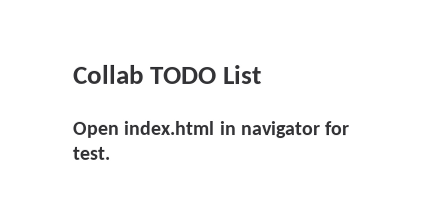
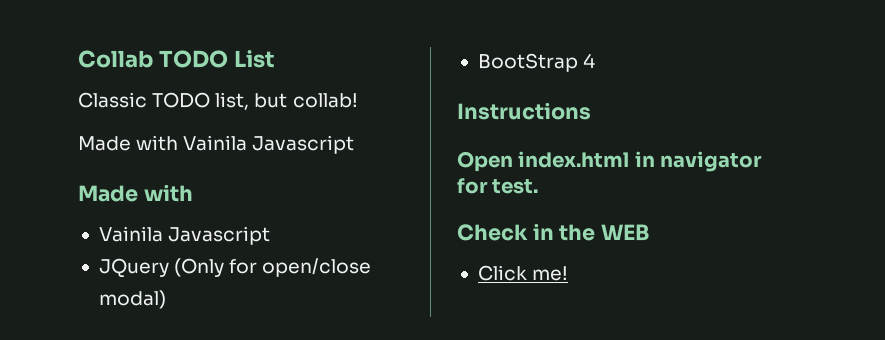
(263, 75) none -> [78,92,358,110] [78,135,355,154] [78,184,193,202] [98,226,271,245] [98,258,372,278] [98,290,166,309] [477,53,596,72] [457,102,591,120] // Classic TODO list, but collab! // Made with Vainila Javascript // Made with // Vainila Javascript // JQuery (Only for open/close modal) // BootStrap 4 // Instructions
(110, 153) none -> [457,223,651,241] [477,265,569,281] // Check in the WEB // Click me!

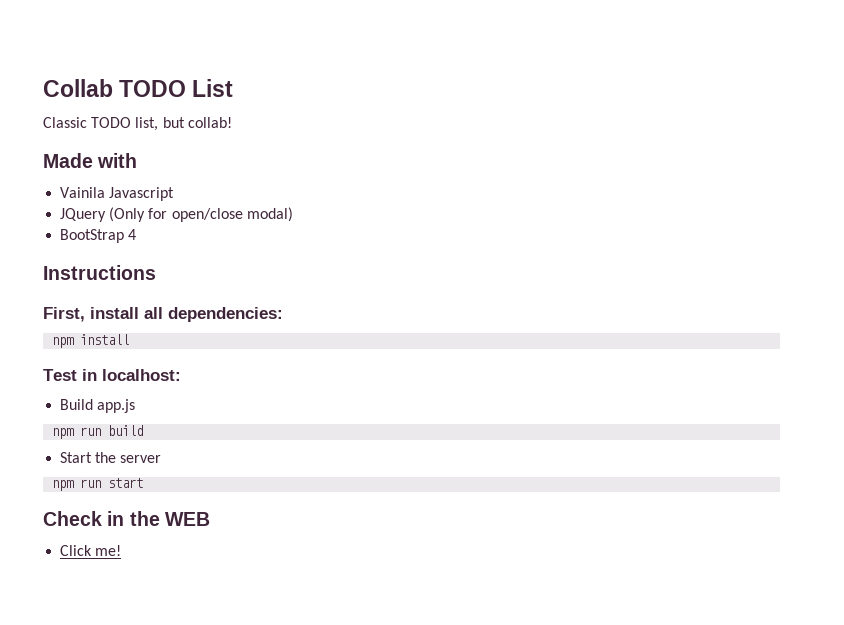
[78,135,355,154] // Made with Vainila Javascript -> (232, 122) none
[457,151,763,172] [457,178,539,194] Open index.html in navigator for test. -> [43,307,283,322] [52,334,130,348] [43,369,181,381] [60,399,136,413] [52,425,144,439] [60,452,162,463] [52,478,144,491] First, install all dependencies: // npm install // Test in localhost: // Build app.js // npm run build // Start the server // npm run start

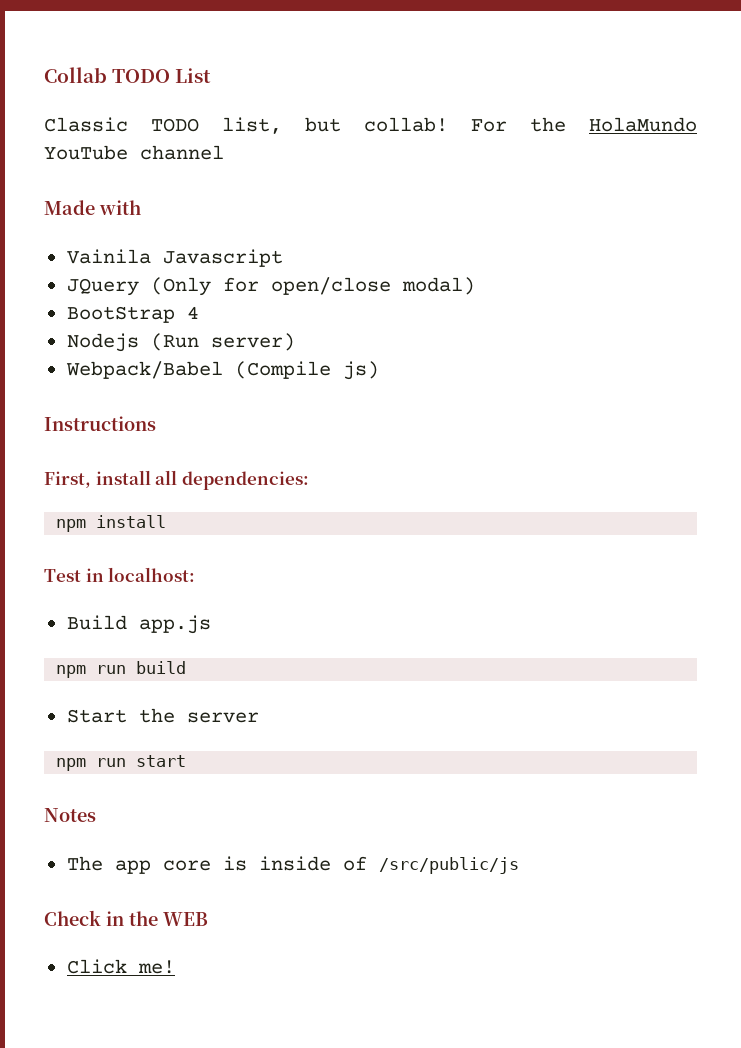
(232, 122) none -> [471,117,697,132] [44,145,224,160] For the HolaMundo YouTube channel
(137, 234) none -> [66,333,295,352] [65,361,379,380] // Nodejs (Run server) // Webpack/Babel (Compile js)
(144, 483) none -> [44,808,96,822] [66,856,519,874] // Notes // The app core is inside of /src/public/js

